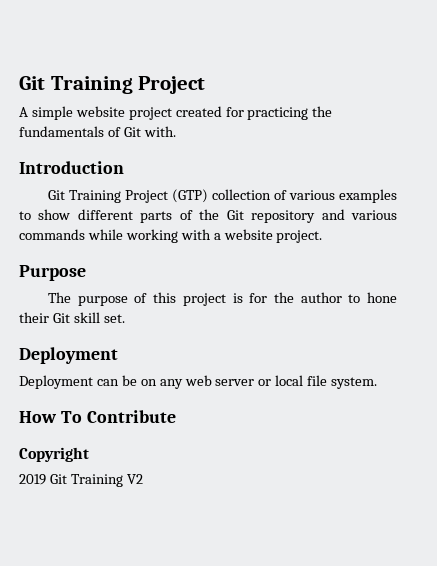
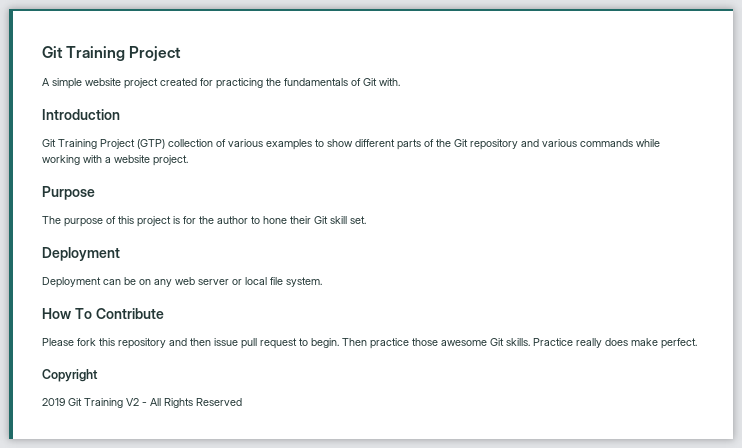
(176, 416) none -> [42,338,697,349] // Please fork this repository and then issue pull request to begin. Then practice those awesome Git skills. Practice really does make perfect.
(143, 479) none -> [142,398,242,408] - All Rights Reserved

